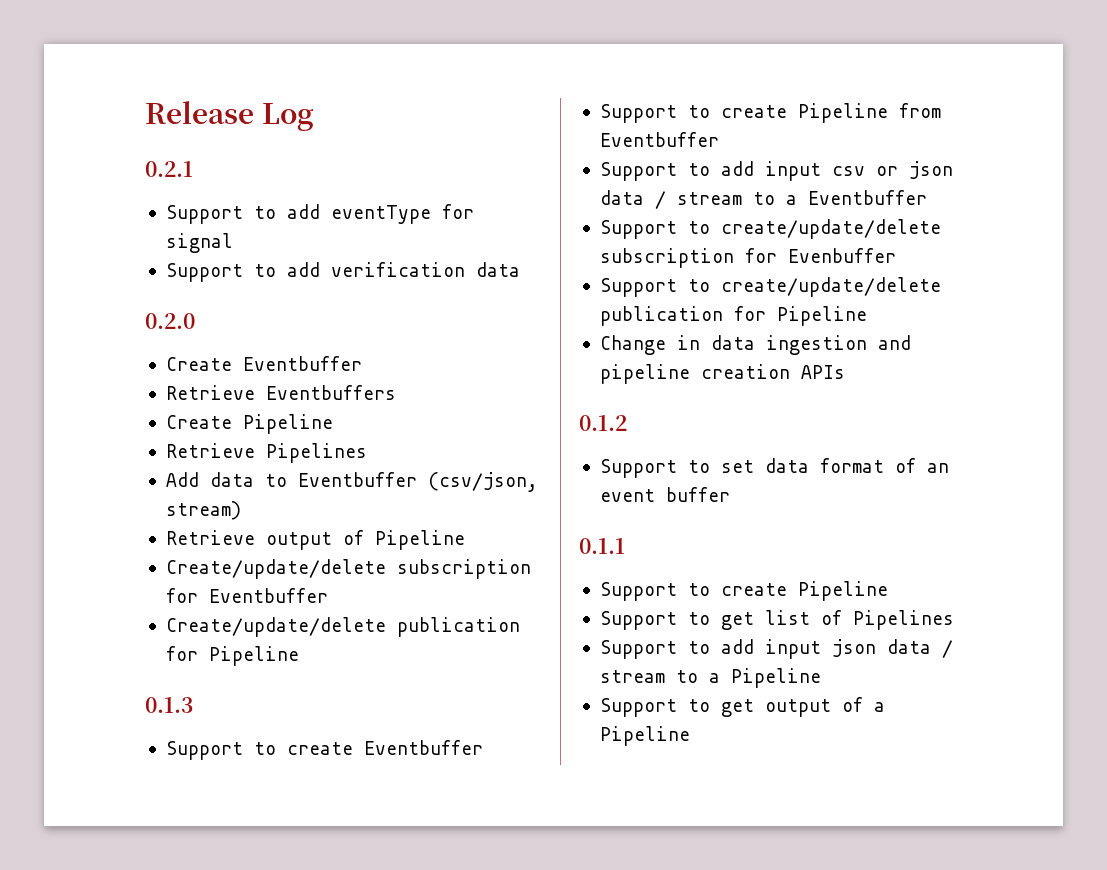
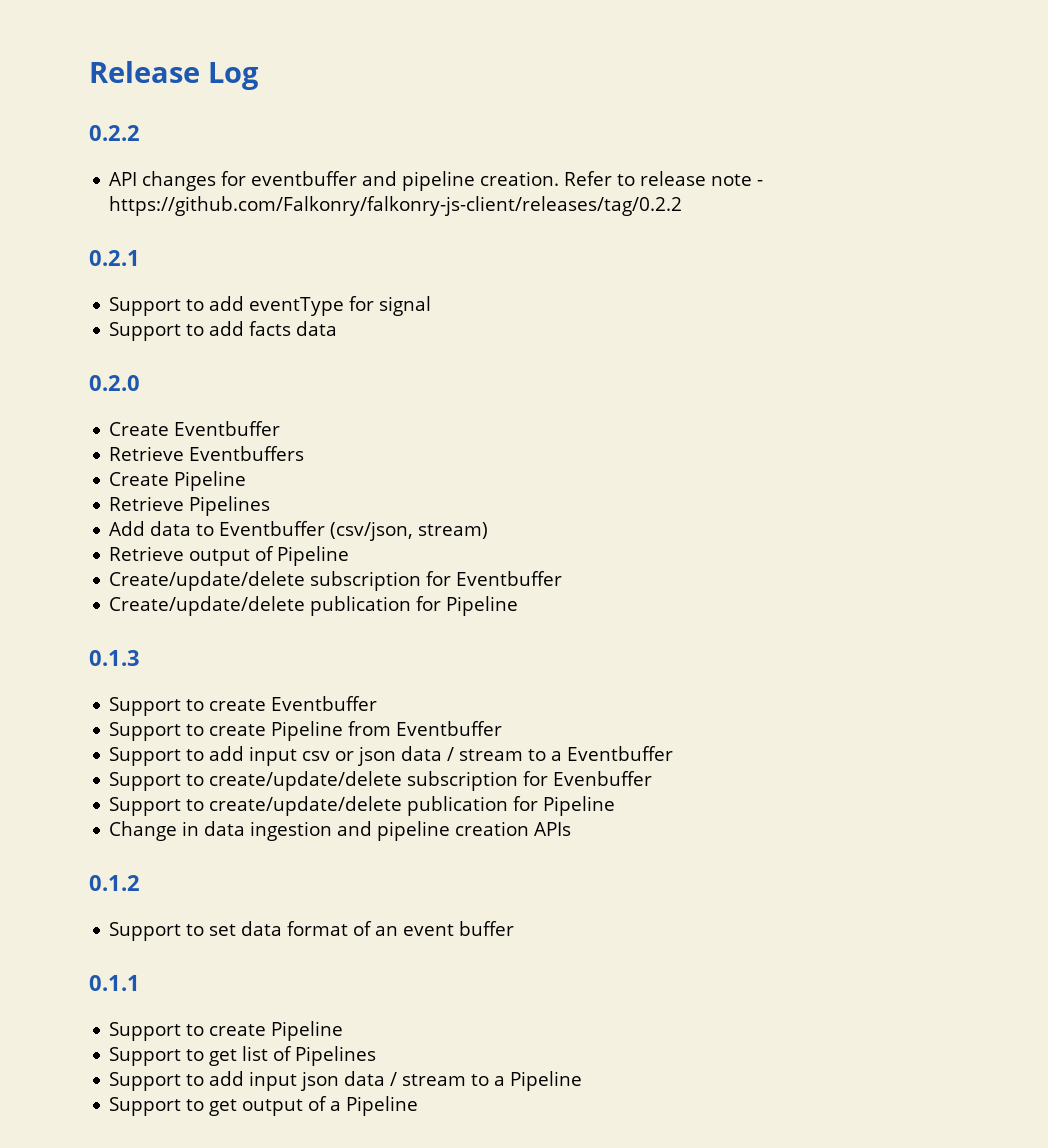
(314, 117) none -> [89,125,140,141] [109,171,764,191] [109,196,683,216] // 0.2.2 // API changes for eventbuffer and pipeline creation. Refer to release note - https://github.com/Falkonry/falkonry-js-client/releases/tag/0.2.2
[330,262,465,277] verification -> [249,321,292,336] facts

